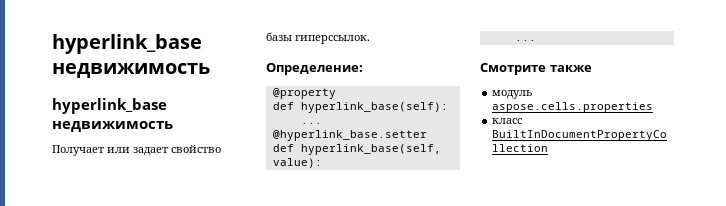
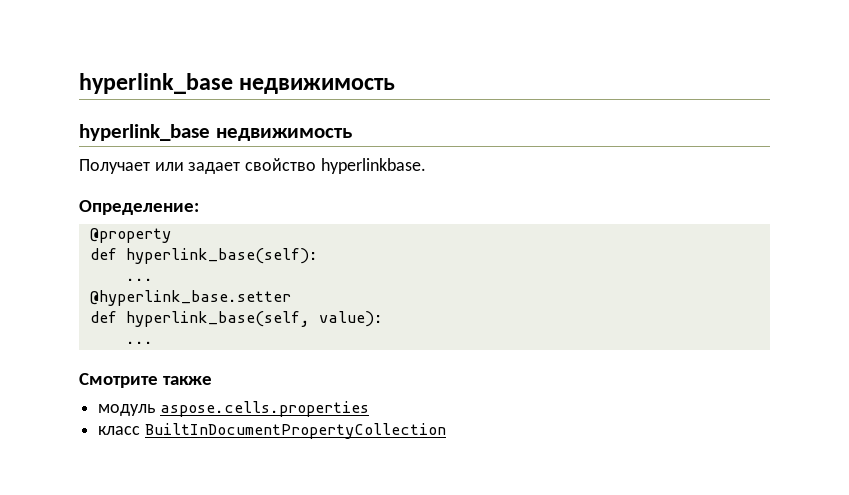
[266,32,370,44] базы гиперссылок. -> [320,158,426,174] hyperlinkbase.

